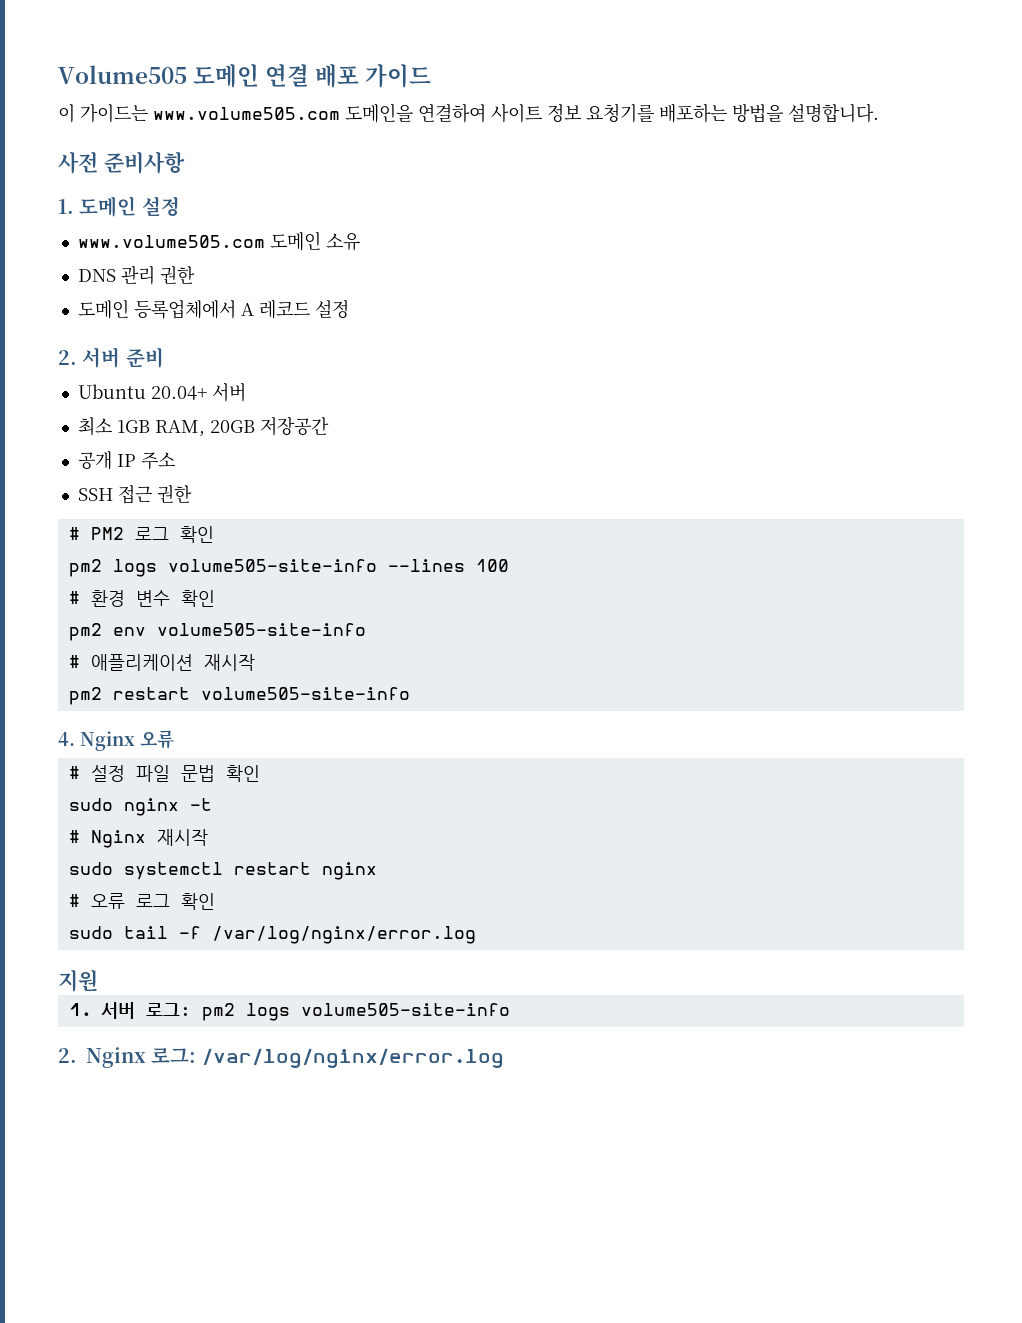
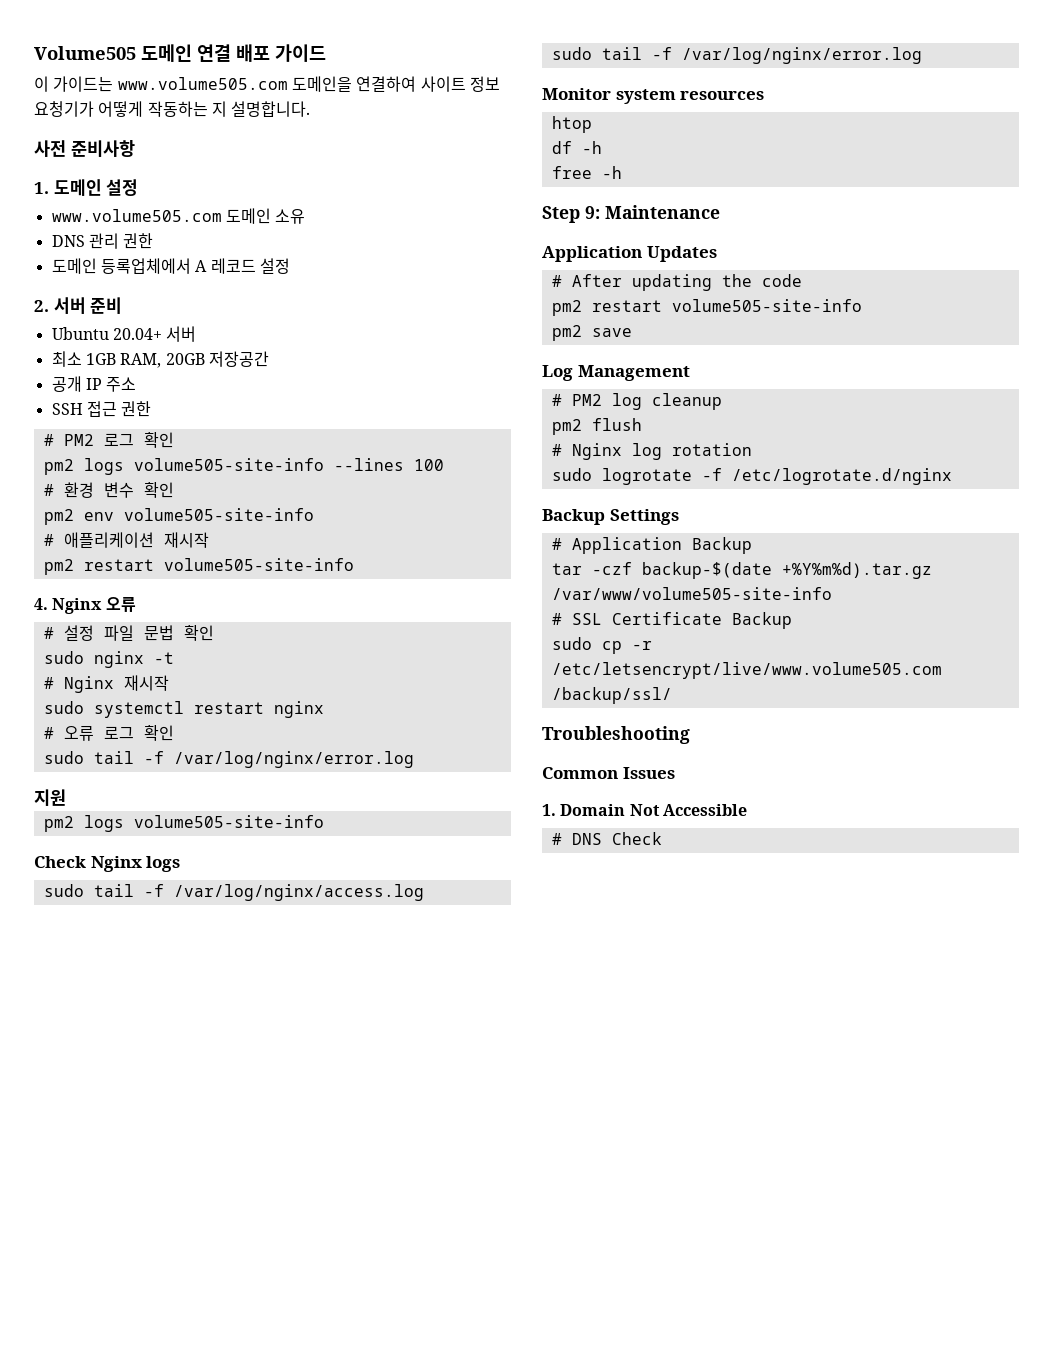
[586,103,783,123] 요청기를 배포하는 방법을 -> [34,101,227,117] 요청기가 어떻게 작동하는 지
[68,1002,191,1019] 1. 서버 로그: -> (66, 797) none
[58,1047,504,1068] 2. Nginx 로그: /var/log/nginx/error.log -> [34,856,181,872] [43,884,424,901] [551,47,922,64] [542,88,765,104] [551,116,592,133] [551,141,602,154] [551,166,622,179] [542,205,720,223] [542,246,717,262] [551,274,802,291] [551,299,862,316] [551,325,632,341] [542,365,690,381] [551,393,722,410] [551,418,642,435] [551,443,752,460] [551,468,952,485] [542,509,679,525] [551,537,752,554] [551,562,932,579] [551,587,832,600] [551,612,792,629] [551,637,652,654] [551,662,942,679] [551,687,672,704] [542,726,690,744] [542,767,675,779] [542,804,747,816] [551,832,662,845] Check Nginx logs // sudo tail -f /var/log/nginx/access.log // sudo tail -f /var/log/nginx/error.log // Monitor system resources // htop // df -h // free -h // Step 9: Maintenance // Application Updates // # After updating the code // pm2 restart volume505-site-info // pm2 save // Log Management // # PM2 log cleanup // pm2 flush // # Nginx log rotation // sudo logrotate -f /etc/logrotate.d/nginx // Backup Settings // # Application Backup // tar -czf backup-$(date +%Y%m%d).tar.gz /var/www/volume505-site-info // # SSL Certificate Backup // sudo cp -r /etc/letsencrypt/live/www.volume505.com /backup/ssl/ // Troubleshooting // Common Issues // 1. Domain Not Accessible // # DNS Check

